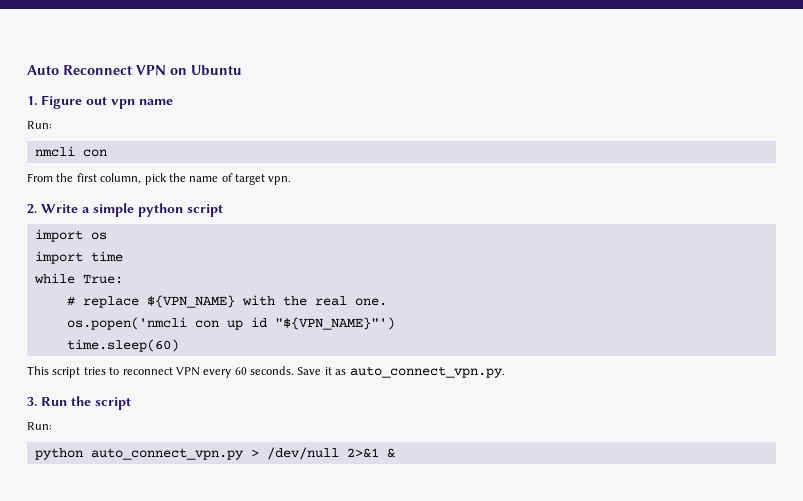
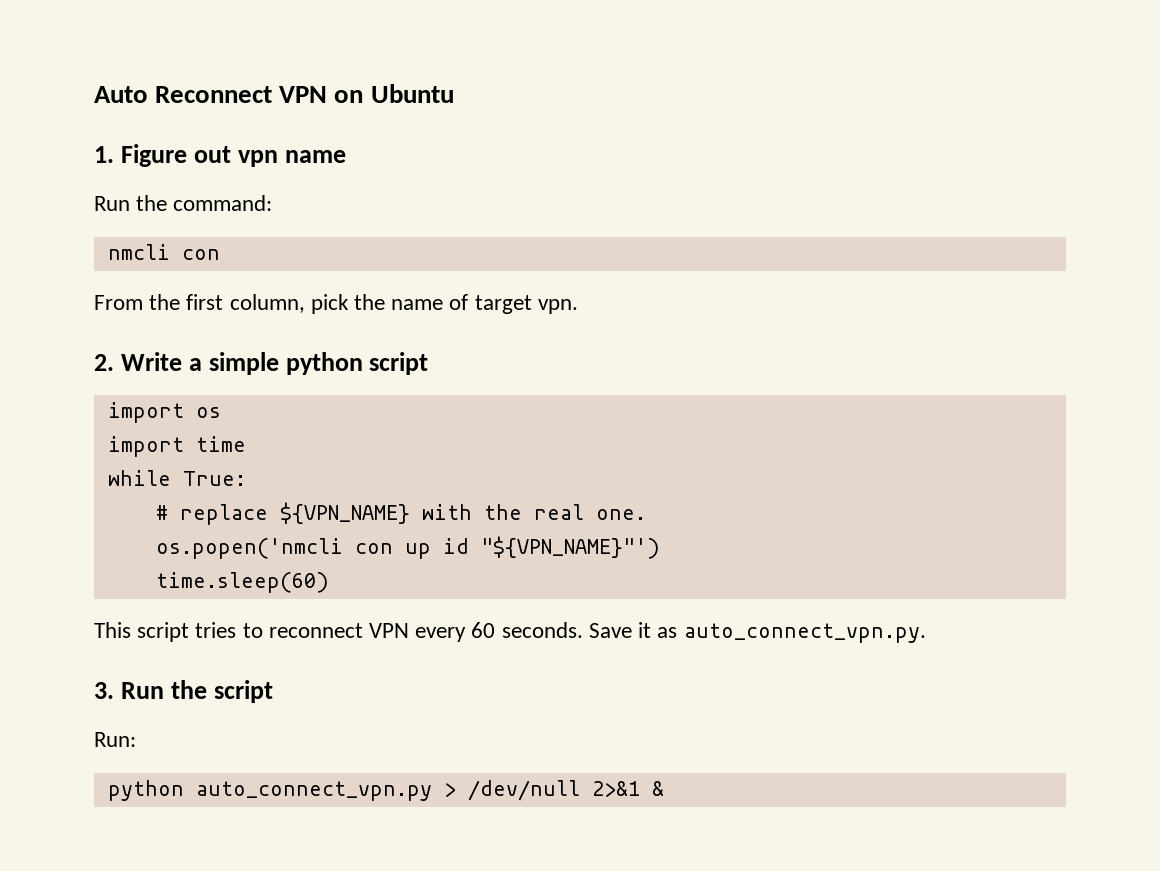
[27,121,52,129] Run: -> [94,195,273,211] Run the command:

